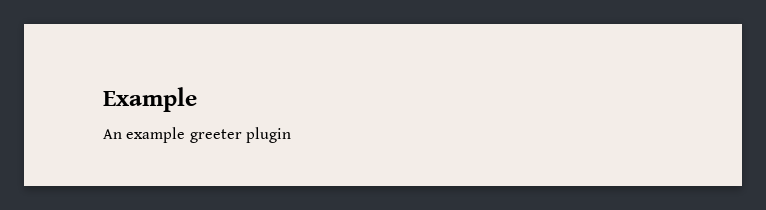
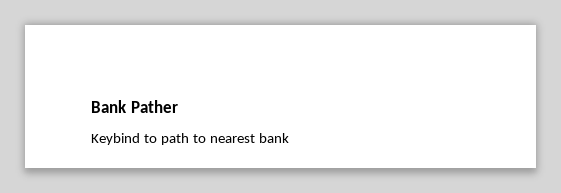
[103,87,197,112] [103,127,291,143] Example // An example greeter plugin -> [91,100,178,113] [91,133,289,145] Bank Pather // Keybind to path to nearest bank

